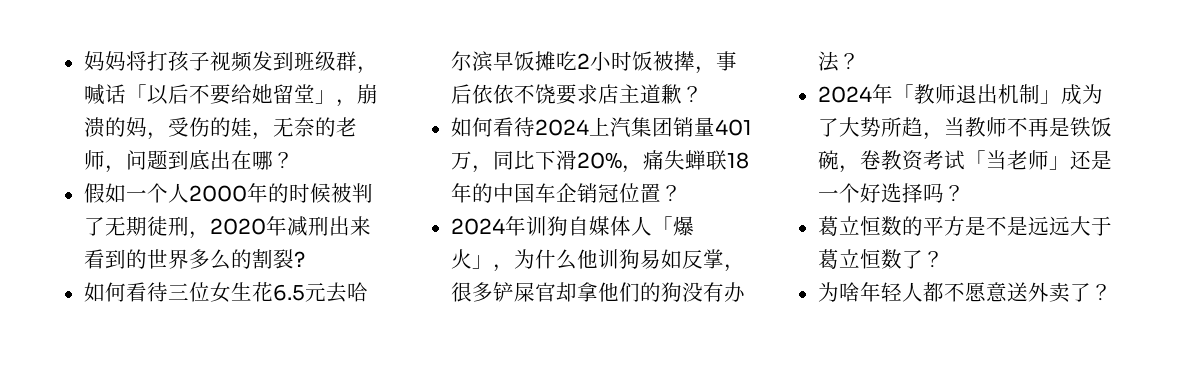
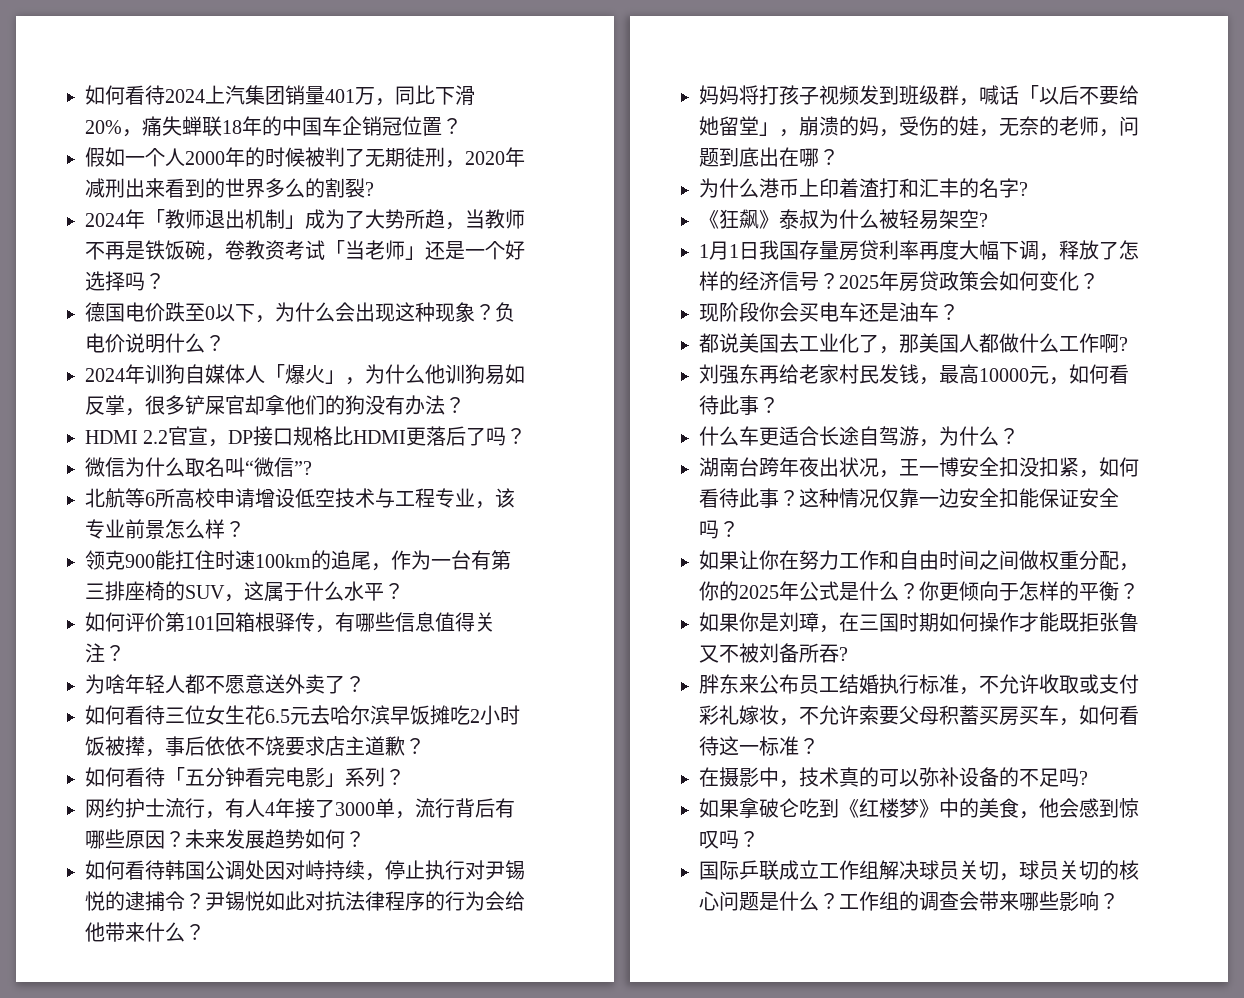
(83, 61) none -> [85,85,475,106] [85,116,462,137] [85,147,525,168] [85,178,374,198] [85,209,525,230] [85,240,525,261] [85,271,165,291] [85,302,515,323] [85,333,225,353] [85,364,525,385] [85,395,465,416] [85,426,527,447] [85,457,312,477] [85,488,515,509] [85,519,245,539] [85,550,511,571] [85,581,404,602] [85,612,495,633] [85,643,125,663] [85,674,365,694] [85,705,520,725] [85,736,425,757] [85,767,405,787] [85,798,515,819] [85,829,365,849] [85,860,525,881] [85,891,525,912] [85,922,205,942] 如何看待2024上汽集团销量401万，同比下滑20%，痛失蝉联18年的中国车企销冠位置？ // 假如一个人2000年的时候被判了无期徒刑，2020年减刑出来看到的世界多么的割裂? // 2024年「教师退出机制」成为了大势所趋，当教师不再是铁饭碗，卷教资考试「当老师」还是一个好选择吗？ // 德国电价跌至0以下，为什么会出现这种现象？负电价说明什么？ // 2024年训狗自媒体人「爆火」，为什么他训狗易如反掌，很多铲屎官却拿他们的狗没有办法？ // HDMI 2.2官宣，DP接口规格比HDMI更落后了吗？ // 微信为什么取名叫“微信”? // 北航等6所高校申请增设低空技术与工程专业，该专业前景怎么样？ // 领克900能扛住时速100km的追尾，作为一台有第三排座椅的SUV，这属于什么水平？ // 如何评价第101回箱根驿传，有哪些信息值得关注？ // 为啥年轻人都不愿意送外卖了？ // 如何看待三位女生花6.5元去哈尔滨早饭摊吃2小时饭被撵，事后依依不饶要求店主道歉？ // 如何看待「五分钟看完电影」系列？ // 网约护士流行，有人4年接了3000单，流行背后有哪些原因？未来发展趋势如何？ // 如何看待韩国公调处因对峙持续，停止执行对尹锡悦的逮捕令？尹锡悦如此对抗法律程序的行为会给他带来什么？ //
[83,183,373,203] [83,216,371,239] [83,249,305,270] [83,282,368,303] [450,51,737,74] [450,84,703,105] [450,117,752,138] [450,150,749,173] [450,183,682,203] [450,216,694,236] [450,249,745,272] [450,282,746,302] [817,51,860,72] [817,84,1103,105] [817,117,1112,140] [817,150,1112,173] [817,183,965,203] [817,216,1112,236] [817,249,944,269] [817,282,1091,303] 假如一个人2000年的时候被判了无期徒刑，2020年减刑出来看到的世界多么的割裂? // 如何看待三位女生花6.5元去哈尔滨早饭摊吃2小时饭被撵，事后依依不饶要求店主道歉？ // 如何看待2024上汽集团销量401万，同比下滑20%，痛失蝉联18年的中国车企销冠位置？ // 2024年训狗自媒体人「爆火」，为什么他训狗易如反掌，很多铲屎官却拿他们的狗没有办法？ // 2024年「教师退出机制」成为了大势所趋，当教师不再是铁饭碗，卷教资考试「当老师」还是一个好选择吗？ // 葛立恒数的平方是不是远远大于葛立恒数了？ // 为啥年轻人都不愿意送外卖了 -> [699,178,1028,198] [699,209,988,230] [699,240,1139,261] [699,271,1099,292] [699,302,959,322] [699,333,1128,354] [699,364,1129,385] [699,395,779,415] [699,426,1019,447] [699,457,1139,478] [699,488,1119,508] [699,520,739,539] [699,550,1139,571] [699,581,1139,601] [699,612,1139,633] [699,643,848,663] [699,674,1139,695] [699,705,1139,726] [699,736,819,756] [699,767,1088,788] [699,798,1139,819] [699,830,759,849] [699,860,1139,881] [699,891,1099,911] 为什么港币上印着渣打和汇丰的名字? // 《狂飙》泰叔为什么被轻易架空? // 1月1日我国存量房贷利率再度大幅下调，释放了怎样的经济信号？2025年房贷政策会如何变化？ // 现阶段你会买电车还是油车？ // 都说美国去工业化了，那美国人都做什么工作啊? // 刘强东再给老家村民发钱，最高10000元，如何看待此事？ // 什么车更适合长途自驾游，为什么？ // 湖南台跨年夜出状况，王一博安全扣没扣紧，如何看待此事？这种情况仅靠一边安全扣能保证安全吗？ // 如果让你在努力工作和自由时间之间做权重分配，你的2025年公式是什么？你更倾向于怎样的平衡？ // 如果你是刘璋，在三国时期如何操作才能既拒张鲁又不被刘备所吞? // 胖东来公布员工结婚执行标准，不允许收取或支付彩礼嫁妆，不允许索要父母积蓄买房买车，如何看待这一标准？ // 在摄影中，技术真的可以弥补设备的不足吗? // 如果拿破仑吃到《红楼梦》中的美食，他会感到惊叹吗？ // 国际乒联成立工作组解决球员关切，球员关切的核心问题是什么？工作组的调查会带来哪些影响

